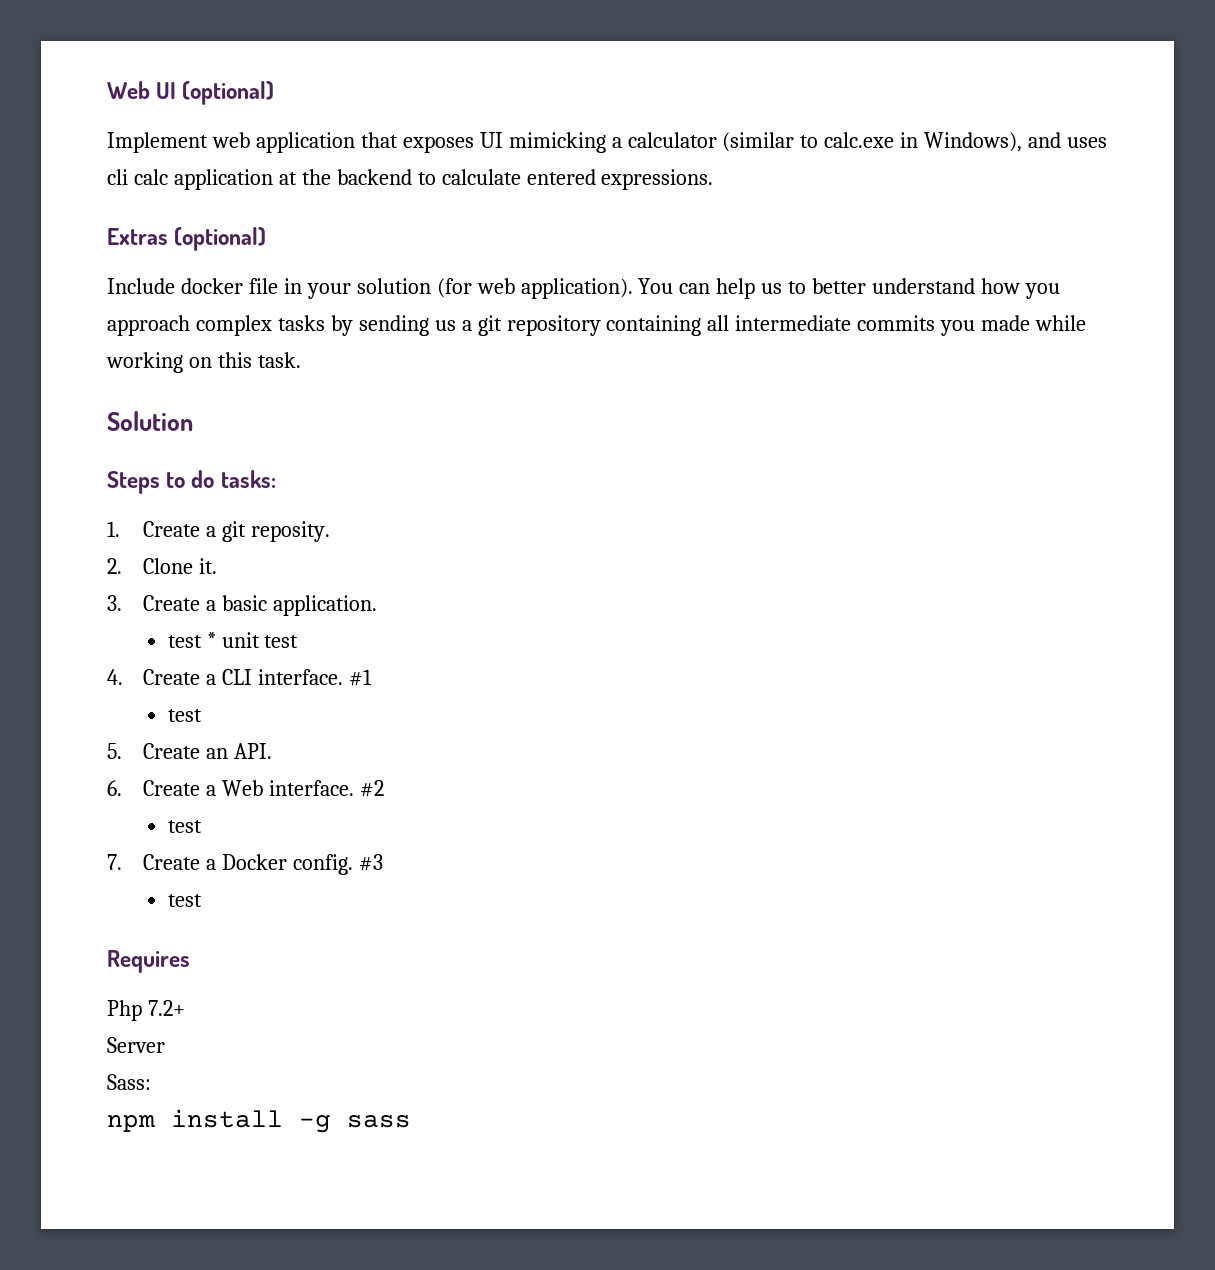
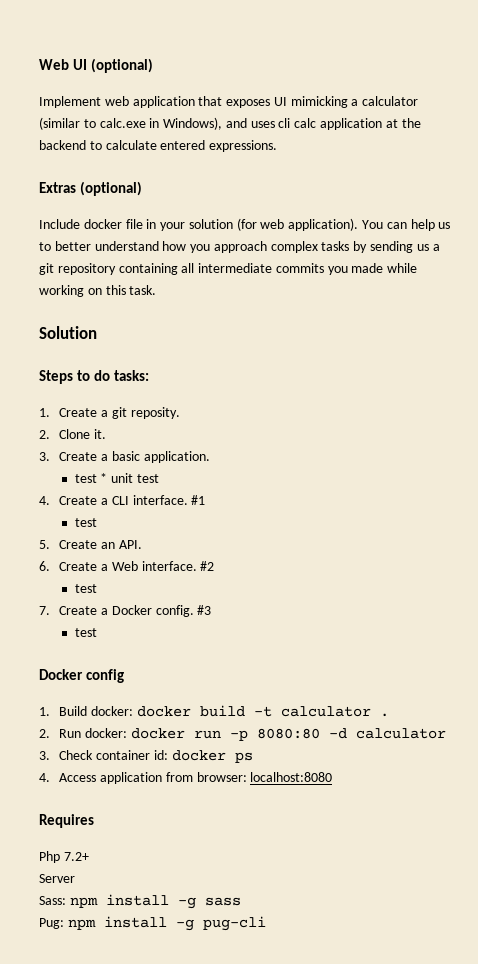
(202, 900) none -> [39,669,125,683] [39,705,389,717] [39,728,446,741] [39,750,253,763] [39,772,333,784] // Docker config // 1. Build docker: docker build -t calculator . // 2. Run docker: docker run -p 8080:80 -d calculator // 3. Check container id: docker ps // 4. Access application from browser: localhost:8080
(151, 1082) // -> (66, 900) none
(411, 1121) none -> [39,916,266,931] // Pug: npm install -g pug-cli

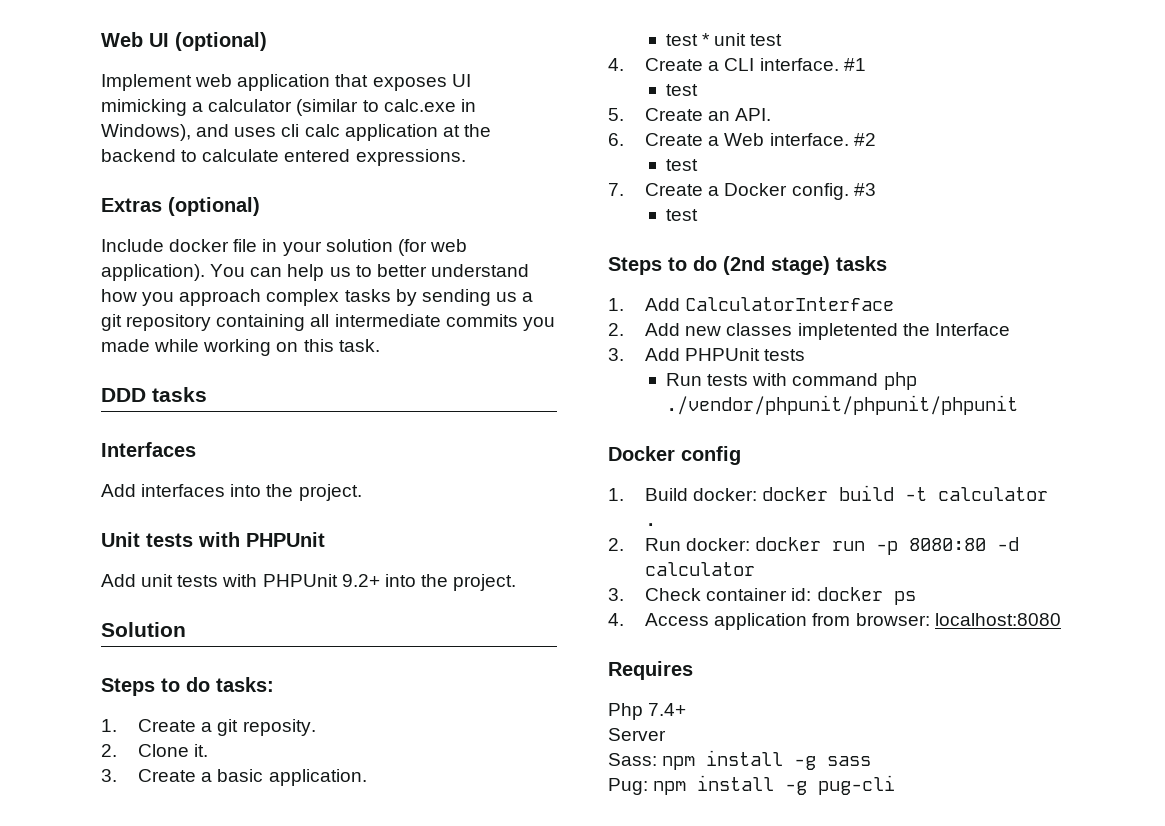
(157, 290) none -> [101,387,207,402] [101,442,196,457] [101,484,362,501] [101,532,325,547] [101,574,517,591] // DDD tasks // Interfaces // Add interfaces into the project. // Unit tests with PHPUnit // Add unit tests with PHPUnit 9.2+ into the project.
(97, 632) none -> [608,256,887,275] [608,297,895,311] [608,323,1010,340] [608,348,806,361] [666,372,917,390] [666,395,1019,415] // Steps to do (2nd stage) tasks // 1. Add CalculatorInterface // 2. Add new classes impletented the Interface // 3. Add PHPUnit tests // Run tests with command php ./vendor/phpunit/phpunit/phpunit
[63,852,89,861] 7.2+ -> [648,703,687,716] 7.4+

